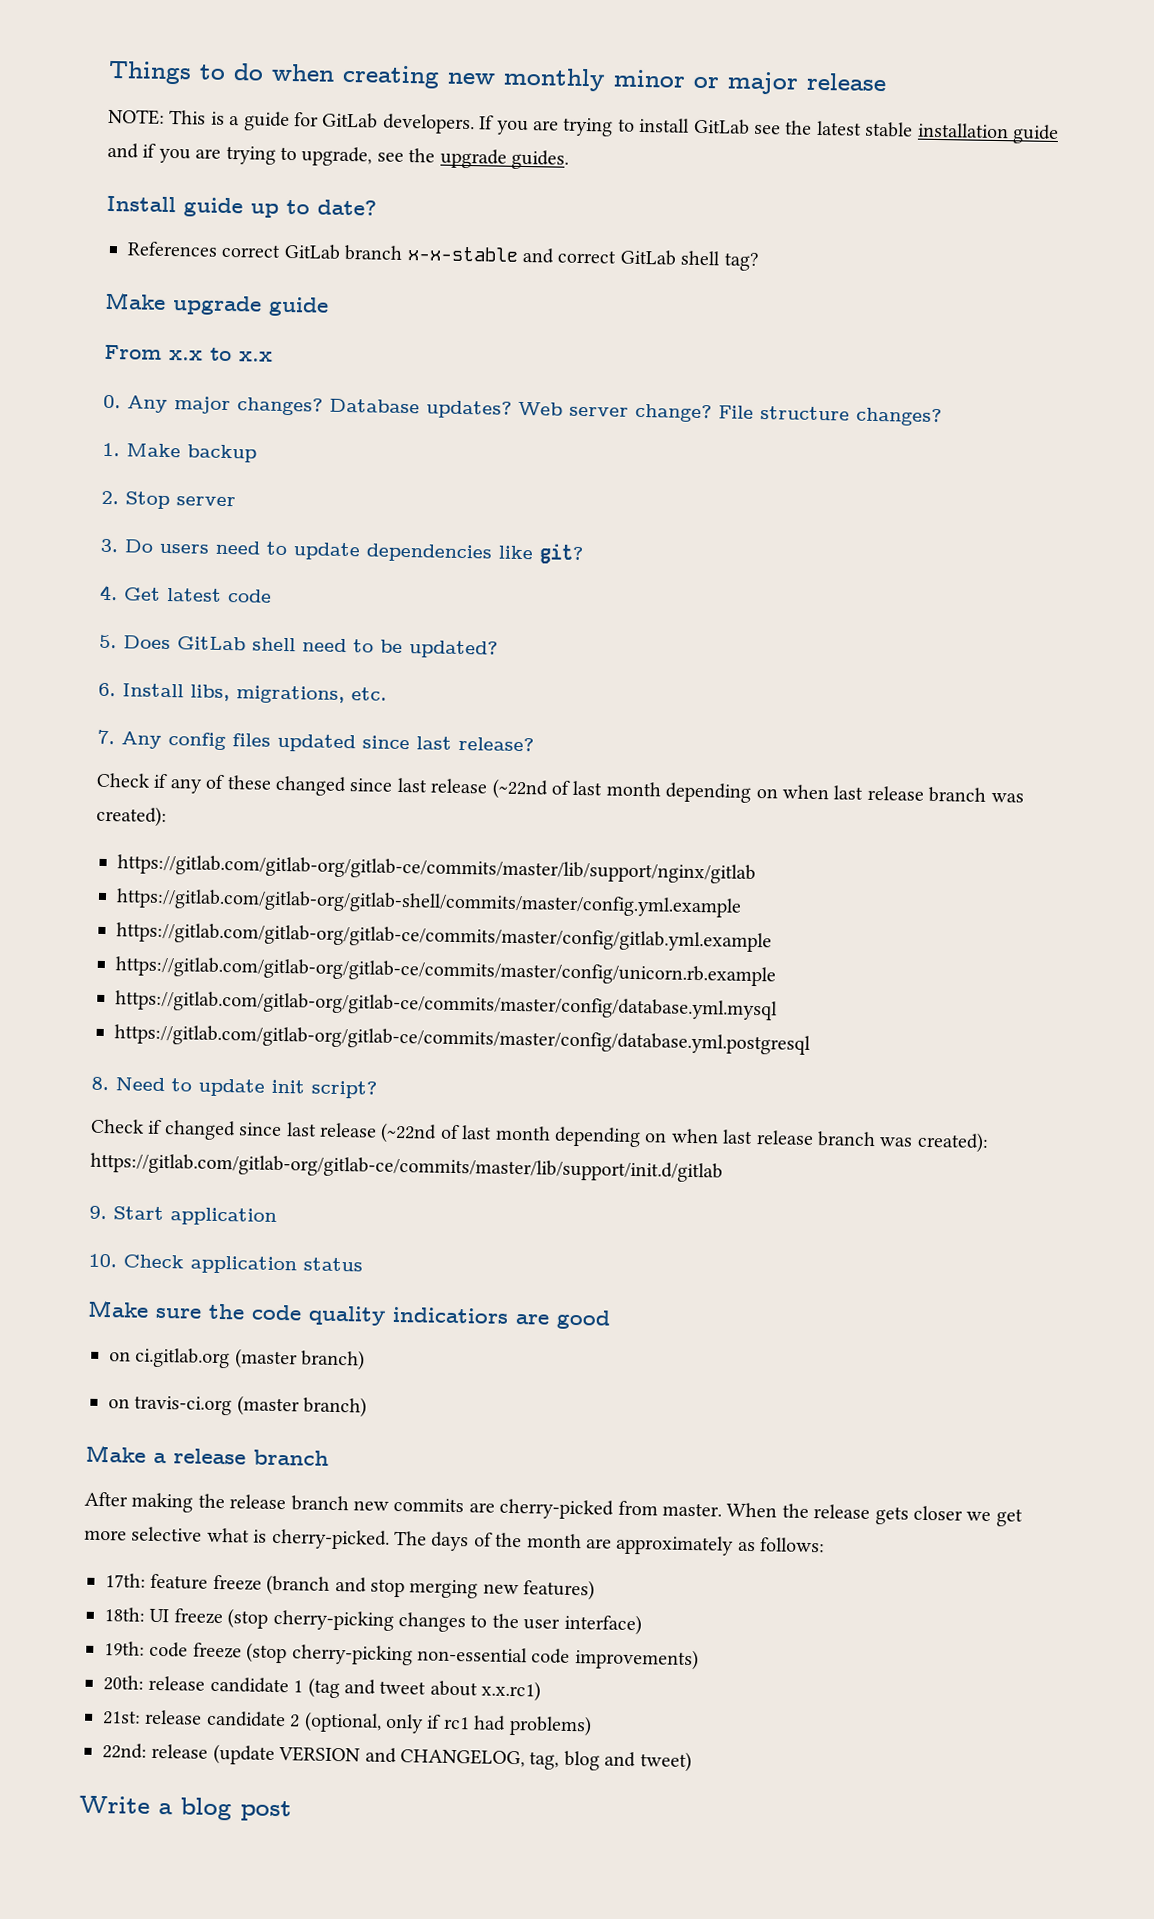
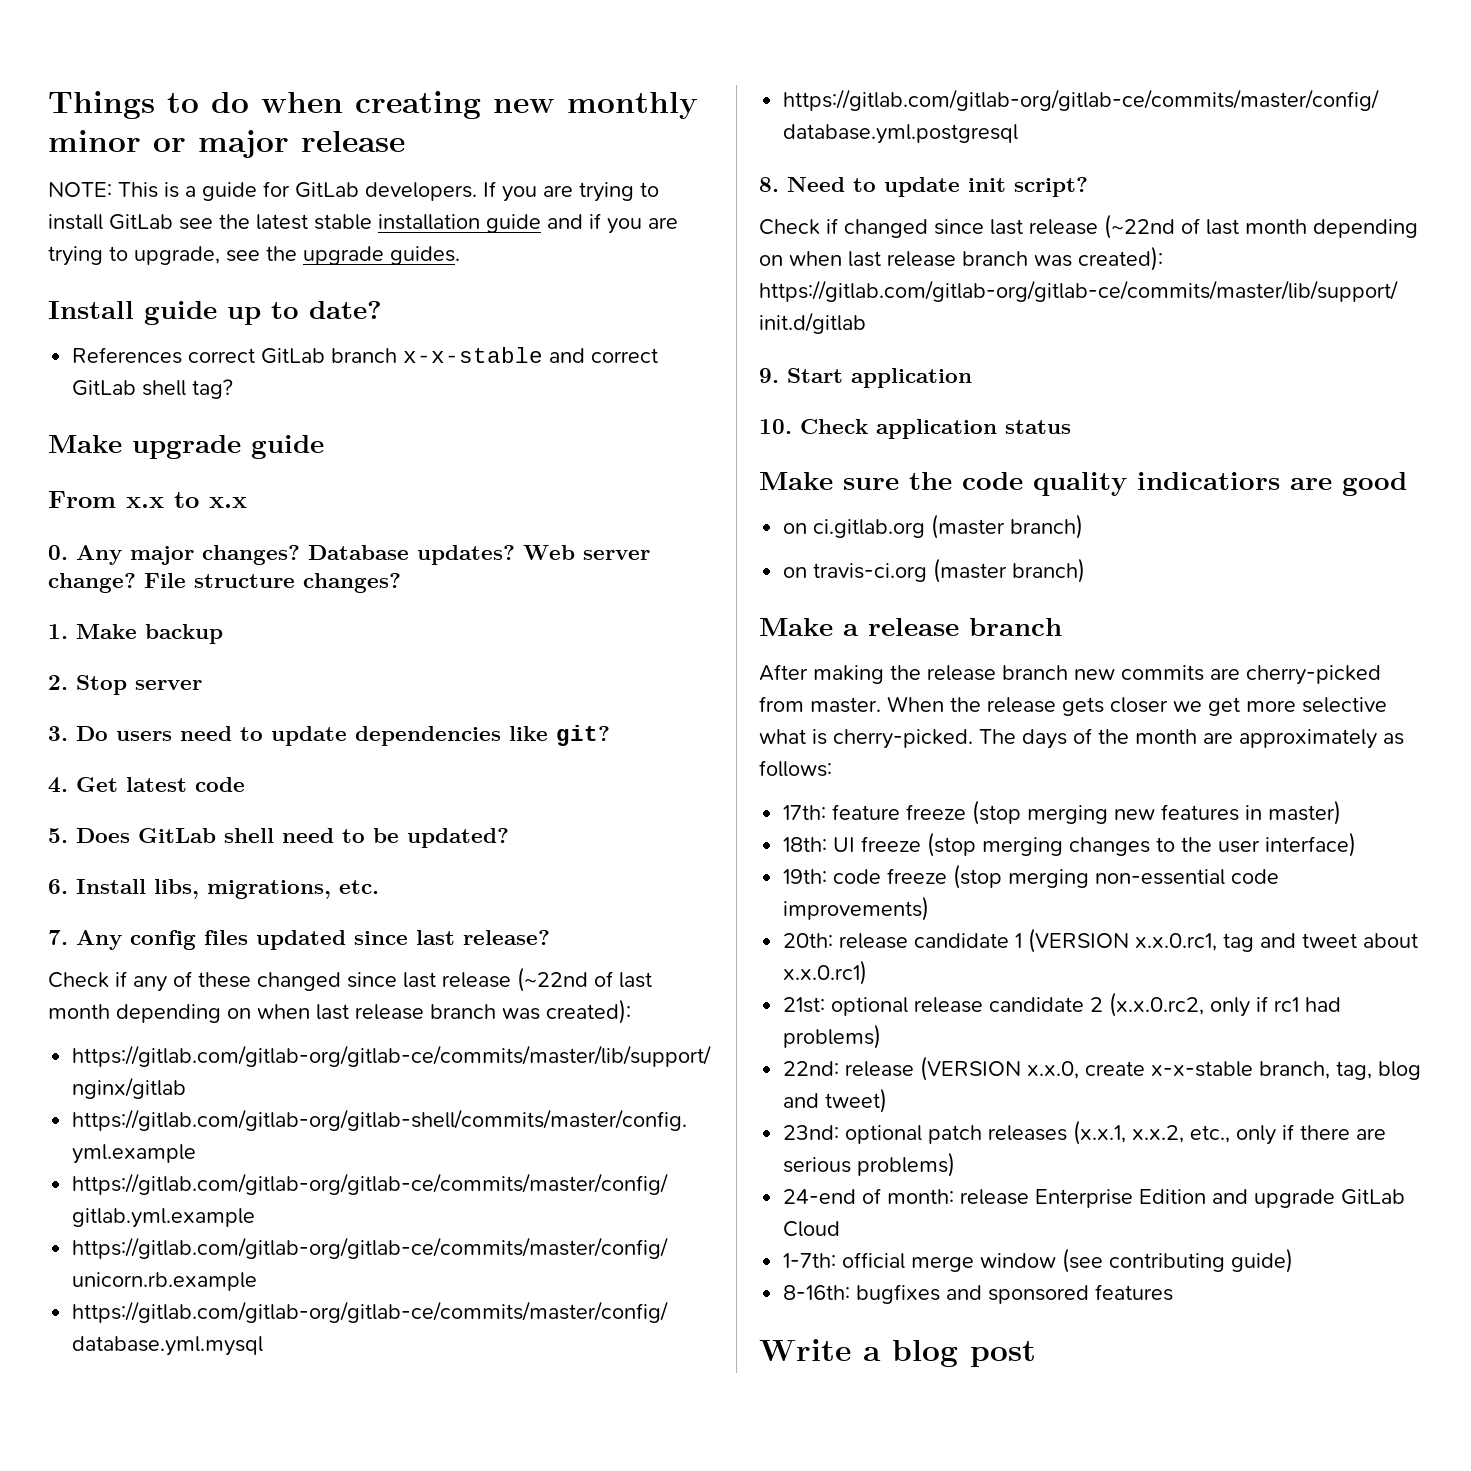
[266,1574,596,1601] (branch and stop merging new features) -> [972,800,1342,825] (stop merging new features in master)
[272,1609,394,1631] cherry-picking -> [982,837,1064,856] merging
[291,1644,413,1666] cherry-picking -> [1008,869,1090,888] merging
[307,1677,340,1699] (tag -> [1028,928,1255,953] (VERSION x.x.0.rc1, tag
[481,1680,542,1702] x.x.rc1) -> [783,960,868,985] x.x.0.rc1)
(141, 1717) none -> [831,997,909,1016] optional
[303,1711,382,1733] (optional, -> [1109,992,1205,1017] (x.x.0.rc2,
[212,1743,525,1768] (update VERSION and CHANGELOG, -> [920,1056,1331,1081] (VERSION x.x.0, create x-x-stable branch,
(692, 1762) none -> [783,1120,1387,1145] [783,1152,956,1177] [783,1188,1406,1208] [783,1221,841,1237] [783,1248,1294,1273] [783,1284,1174,1304] // 23nd: optional patch releases (x.x.1, x.x.2, etc., only if there are serious problems) // 24-end of month: release Enterprise Edition and upgrade GitLab Cloud // 1-7th: official merge window (see contributing guide) // 8-16th: bugfixes and sponsored features

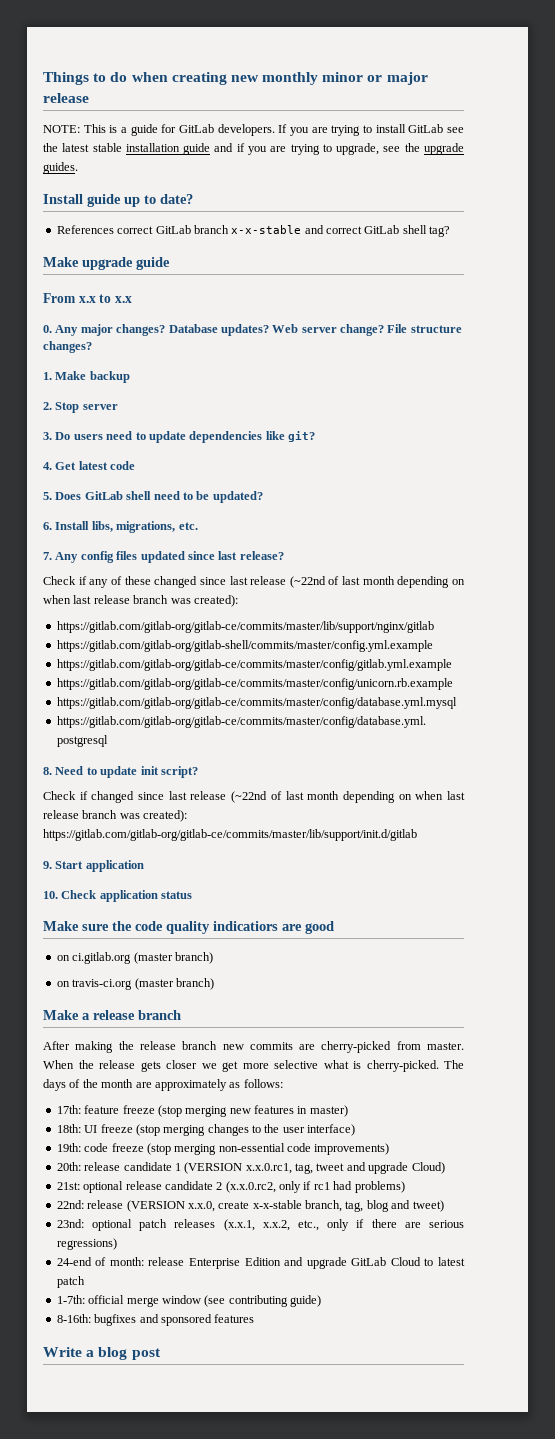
[1223,933,1419,952] [783,960,868,985] tag and tweet about x.x.0.rc1) -> [295,1162,445,1174] tag, tweet and upgrade Cloud)
[857,1152,956,1177] problems) -> [56,1238,117,1250] regressions)
(841, 1229) none -> [424,1257,465,1266] [56,1276,85,1288] to latest patch

